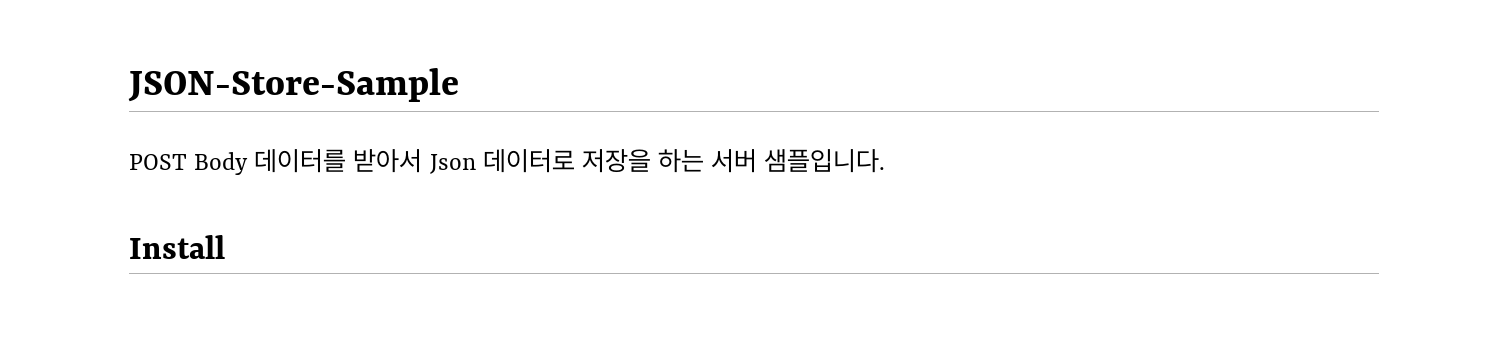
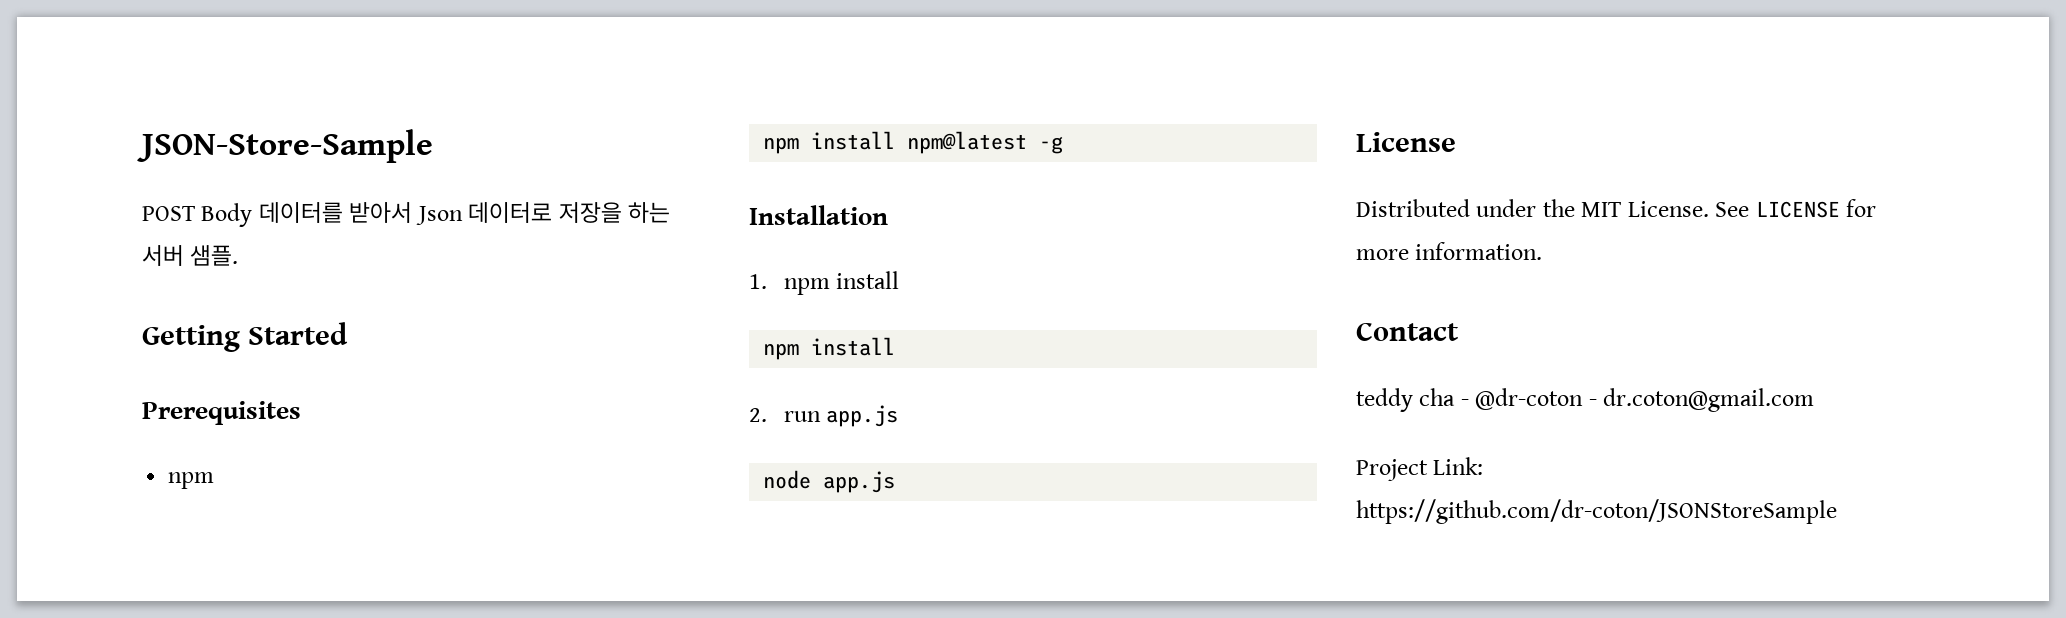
[764,149,886,173] [129,235,225,259] 샘플입니다. // Install -> [190,245,239,266] [142,322,349,352] [142,401,301,425] [168,472,215,489] [763,131,1064,154] [749,205,888,225] [749,271,900,295] [763,337,896,360] [749,405,899,427] [763,470,896,493] [1356,132,1456,152] [1356,199,1877,218] [1356,242,1543,260] [1356,322,1459,341] [1356,388,1815,412] [1356,457,1484,481] [1356,499,1837,524] 샘플. // Getting Started // Prerequisites // npm // npm install npm@latest -g // Installation // 1. npm install // npm install // 2. run app.js // node app.js // License // Distributed under the MIT License. See LICENSE for more information. // Contact // teddy cha - @dr-coton - dr.coton@gmail.com // Project Link: https://github.com/dr-coton/JSONStoreSample

